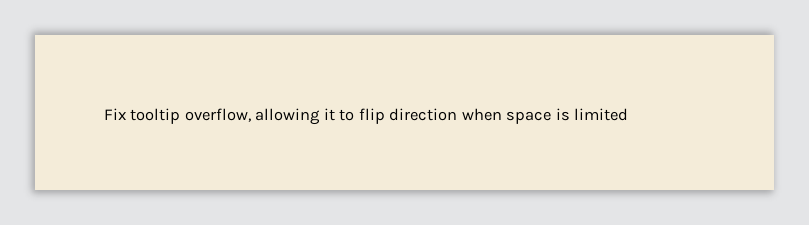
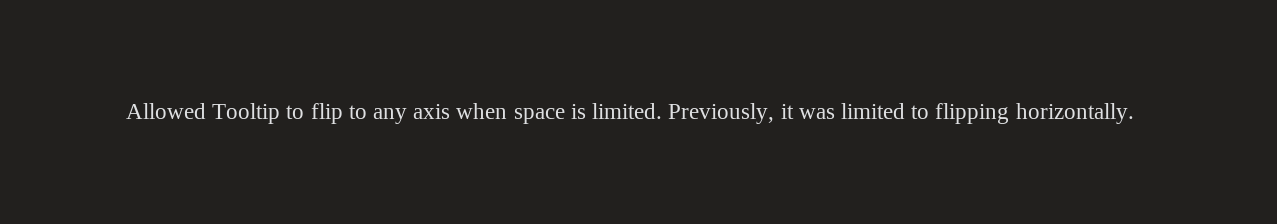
[104,108,629,125] Fix tooltip overflow, allowing it to flip direction when space is limited -> [126,103,1134,124] Allowed Tooltip to flip to any axis when space is limited. Previously, it was limited to flipping horizontally.

